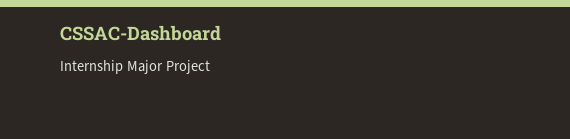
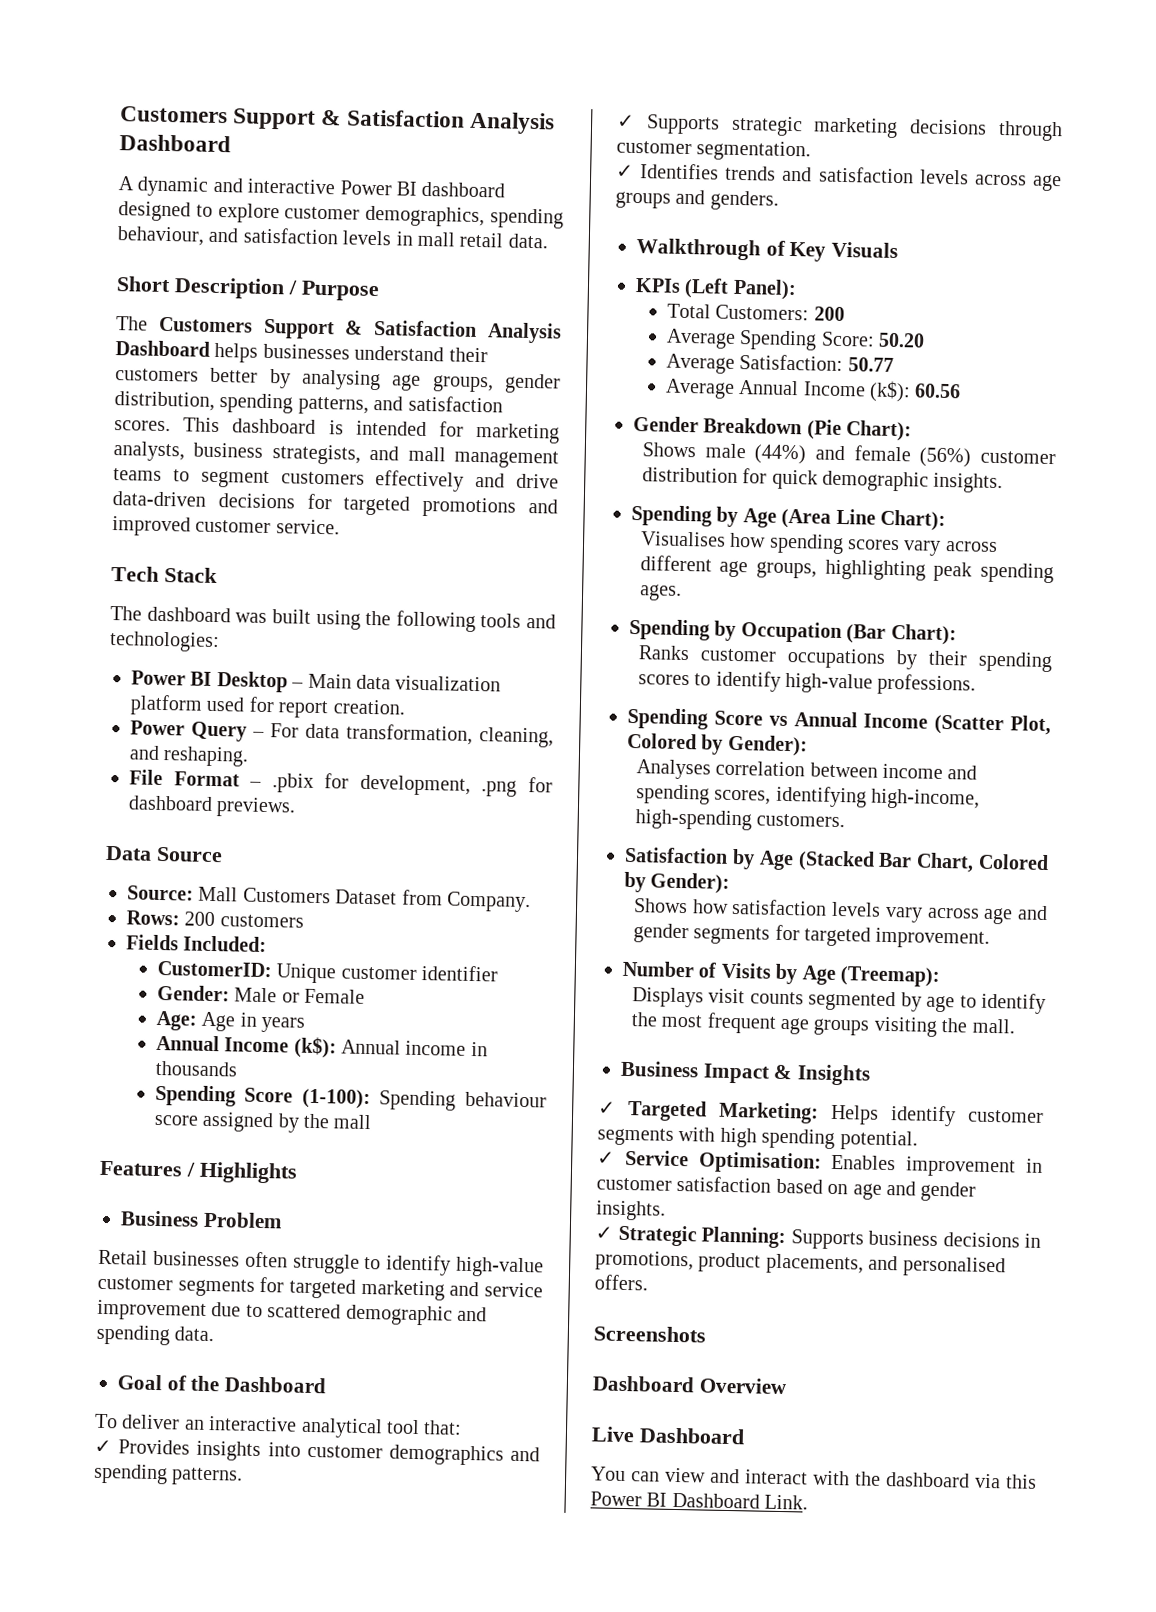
[60,25,221,41] [60,60,210,74] CSSAC-Dashboard // Internship Major Project -> [120,106,555,135] [119,134,231,153] [118,176,506,198] [118,201,564,229] [117,226,548,249] [116,276,380,302] [116,316,562,344] [115,340,488,363] [115,367,561,394] [114,391,503,415] [114,417,560,444] [113,441,559,469] [113,468,559,492] [112,491,558,518] [112,516,340,537] [111,566,218,584] [110,605,556,632] [109,630,220,653] [131,670,502,693] [130,694,405,719] [130,720,554,748] [129,745,250,767] [129,769,553,797] [128,795,297,818] [105,845,223,863] [127,885,531,913] [126,910,304,928] [126,934,268,953] [156,960,498,984] [156,984,365,1004] [155,1010,305,1033] [155,1034,488,1059] [154,1060,238,1077] [154,1084,547,1111] [153,1111,373,1133] [99,1160,298,1184] [120,1210,283,1229] [98,1249,544,1278] [97,1276,543,1301] [97,1299,487,1326] [96,1324,215,1346] [117,1374,327,1394] [94,1413,463,1439] [94,1439,540,1466] [93,1463,244,1486] [617,114,1063,142] [616,140,812,162] [616,163,1062,192] [615,189,779,211] [636,238,899,262] [635,277,797,301] [666,303,845,322] [665,328,925,351] [665,353,894,374] [664,378,962,403] [633,415,913,442] [641,442,1056,468] [641,467,1004,494] [631,504,946,532] [640,531,998,556] [639,555,1054,584] [638,584,682,601] [629,618,957,646] [637,645,1053,673] [637,670,977,696] [627,707,1051,736] [627,732,808,757] [635,759,978,780] [635,784,980,810] [634,809,846,831] [624,846,1049,873] [624,871,731,894] [632,898,1048,925] [632,923,991,949] [622,960,940,987] [631,987,1046,1015] [630,1012,1015,1037] [620,1060,872,1086] [598,1100,1044,1127] [597,1126,918,1151] [597,1149,1043,1178] [596,1175,977,1202] [596,1200,666,1221] [595,1224,1041,1250] [595,1250,1006,1278] [594,1274,649,1291] [593,1325,707,1343] [592,1375,788,1395] [591,1426,745,1445] [591,1466,1037,1489] [590,1491,809,1510] Customers Support & Satisfaction Analysis Dashboard // A dynamic and interactive Power BI dashboard designed to explore customer demographics, spending behaviour, and satisfaction levels in mall retail data. // Short Description / Purpose // The Customers Support & Satisfaction Analysis Dashboard helps businesses understand their customers better by analysing age groups, gender distribution, spending patterns, and satisfaction scores. This dashboard is intended for marketing analysts, business strategists, and mall management teams to segment customers effectively and drive data-driven decisions for targeted promotions and improved customer service. // Tech Stack // The dashboard was built using the following tools and technologies: // Power BI Desktop – Main data visualization platform used for report creation. // Power Query – For data transformation, cleaning, and reshaping. // File Format – .pbix for development, .png for dashboard previews. // Data Source // Source: Mall Customers Dataset from Company. // Rows: 200 customers // Fields Included: // CustomerID: Unique customer identifier // Gender: Male or Female // Age: Age in years // Annual Income (k$): Annual income in thousands // Spending Score (1-100): Spending behaviour score assigned by the mall // Features / Highlights // Business Problem // Retail businesses often struggle to identify high-value customer segments for targeted marketing and service improvement due to scattered demographic and spending data. // Goal of the Dashboard // To deliver an interactive analytical tool that: // ✓ Provides insights into customer demographics and spending patterns. // ✓ Supports strategic marketing decisions through customer segmentation. // ✓ Identifies trends and satisfaction levels across age groups and genders. // Walkthrough of Key Visuals // KPIs (Left Panel): // Total Customers: 200 // Average Spending Score: 50.20 // Average Satisfaction: 50.77 // Average Annual Income (k$): 60.56 // Gender Breakdown (Pie Chart): // Shows male (44%) and female (56%) customer distribution for quick demographic insights. // Spending by Age (Area Line Chart): // Visualises how spending scores vary across different age groups, highlighting peak spending ages. // Spending by Occupation (Bar Chart): // Ranks customer occupations by their spending scores to identify high-value professions. // Spending Score vs Annual Income (Scatter Plot, Colored by Gender): // Analyses correlation between income and spending scores, identifying high-income, high-spending customers. // Satisfaction by Age (Stacked Bar Chart, Colored by Gender): // Shows how satisfaction levels vary across age and gender segments for targeted improvement. // Number of Visits by Age (Treemap): // Displays visit counts segmented by age to identify the most frequent age groups visiting the mall. // Business Impact & Insights // ✓ Targeted Marketing: Helps identify customer segments with high spending potential. // ✓ Service Optimisation: Enables improvement in customer satisfaction based on age and gender insights. // ✓ Strategic Planning: Supports business decisions in promotions, product placements, and personalised offers. // Screenshots // Dashboard Overview // Live Dashboard // You can view and interact with the dashboard via this Power BI Dashboard Link.

